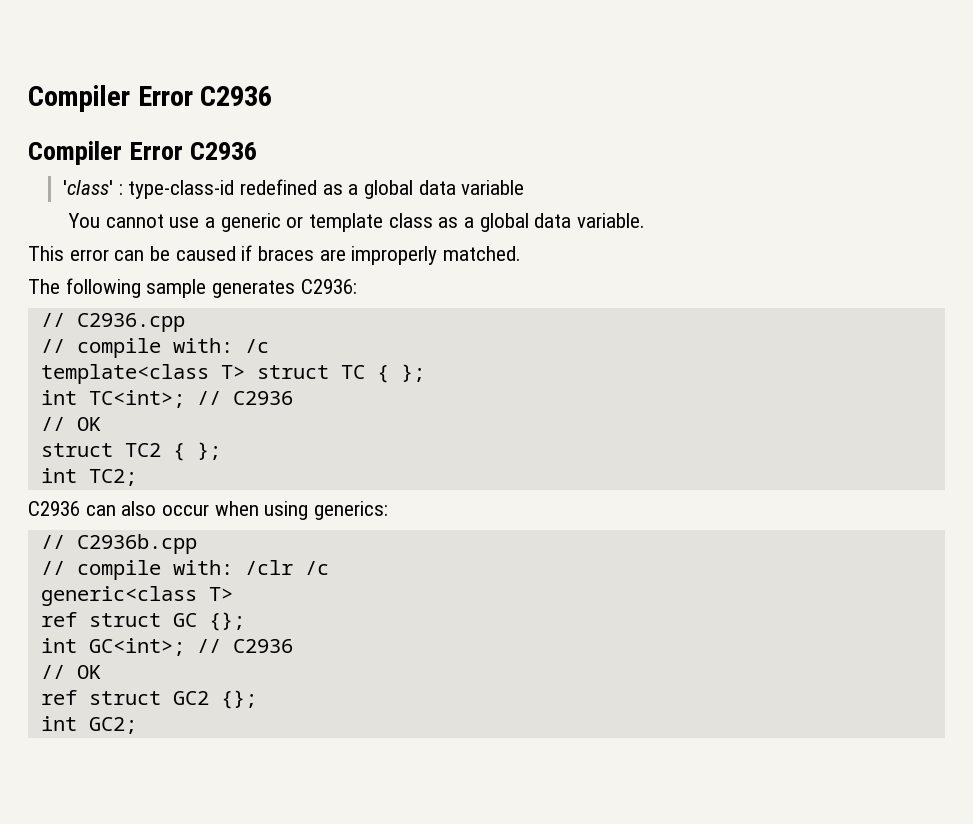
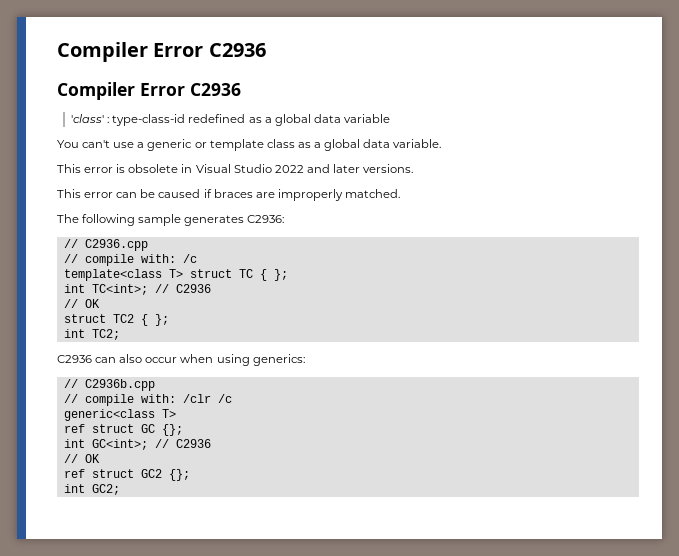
[105,214,164,228] cannot -> [82,140,111,148] can't
(646, 220) none -> [57,164,414,173] // This error is obsolete in Visual Studio 2022 and later versions.

